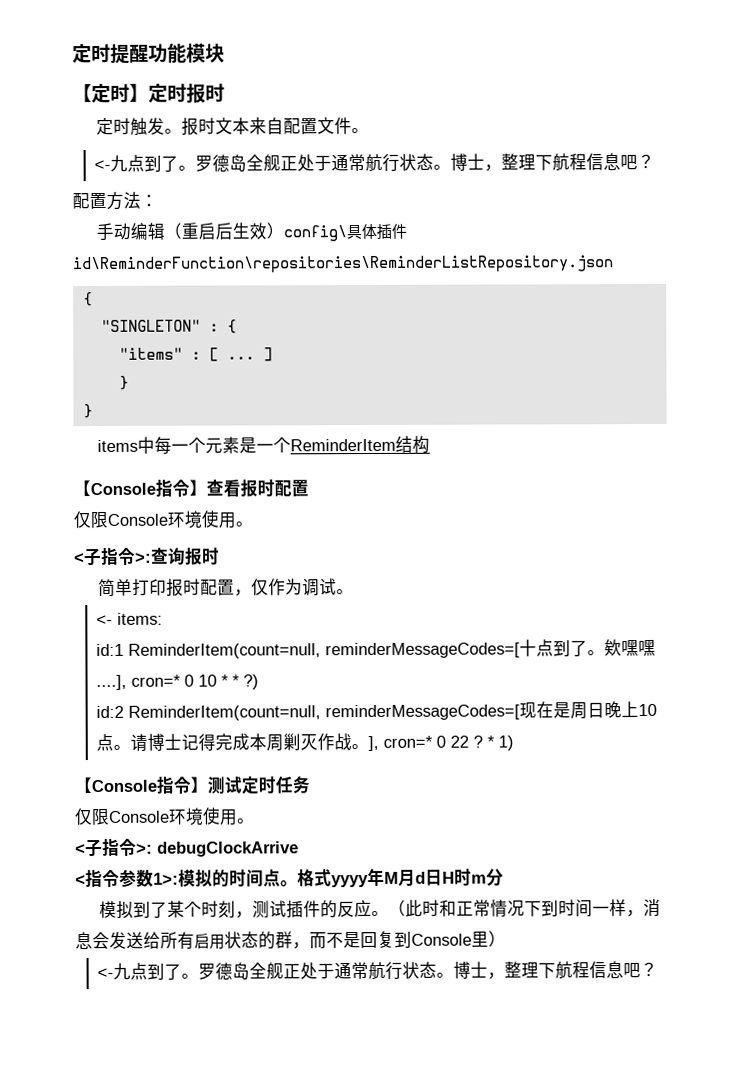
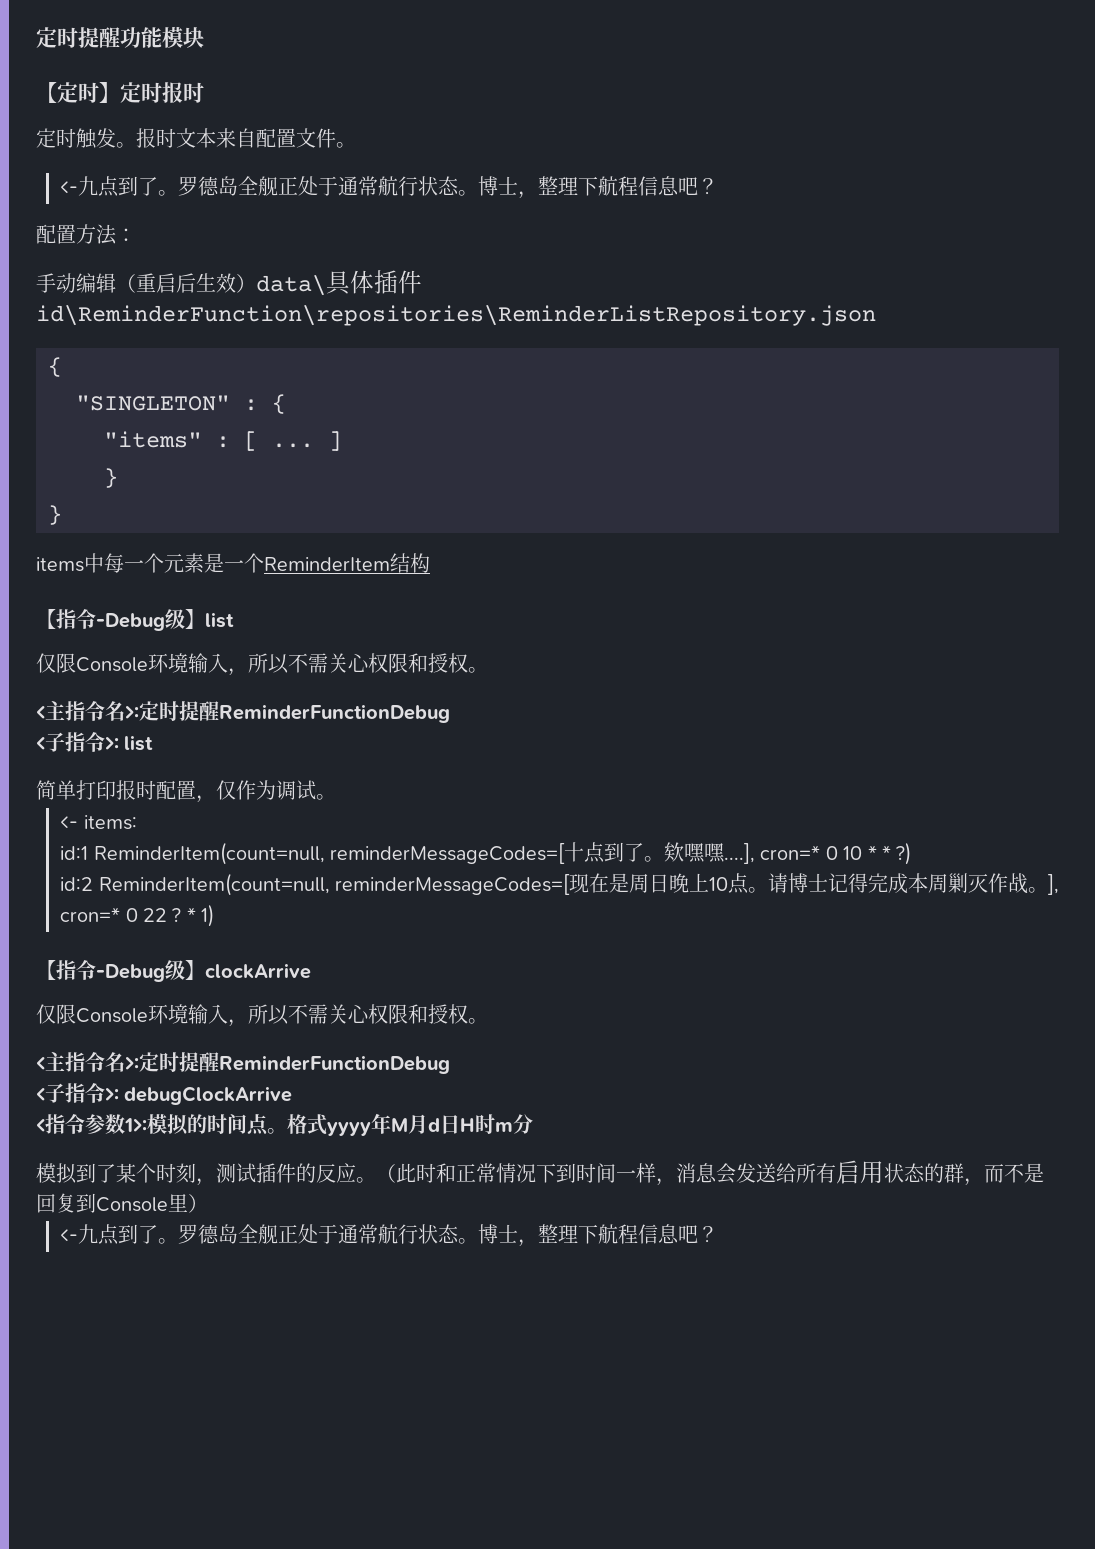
[283,225,348,242] config\ -> [256,275,326,296] data\
[90,479,309,498] [73,510,253,529] [74,547,220,567] Console指令】查看报时配置 // 仅限Console环境使用。 // <子指令>:查询报时 -> [56,609,234,631] [36,653,488,676] [36,701,450,723] [36,732,154,752] 指令-Debug级】list // 仅限Console环境输入，所以不需关心权限和授权。 // <主指令名>:定时提醒ReminderFunctionDebug // <子指令>: list
[91,776,310,795] [75,807,255,826] Console指令】测试定时任务 // 仅限Console环境使用。 -> [56,960,311,982] [36,1004,488,1027] [36,1052,450,1074] 指令-Debug级】clockArrive // 仅限Console环境输入，所以不需关心权限和授权。 // <主指令名>:定时提醒ReminderFunctionDebug

